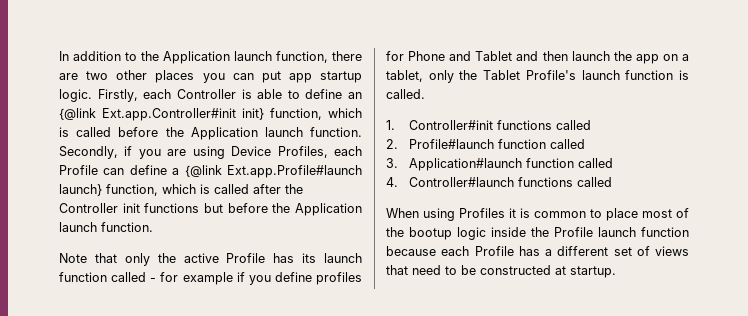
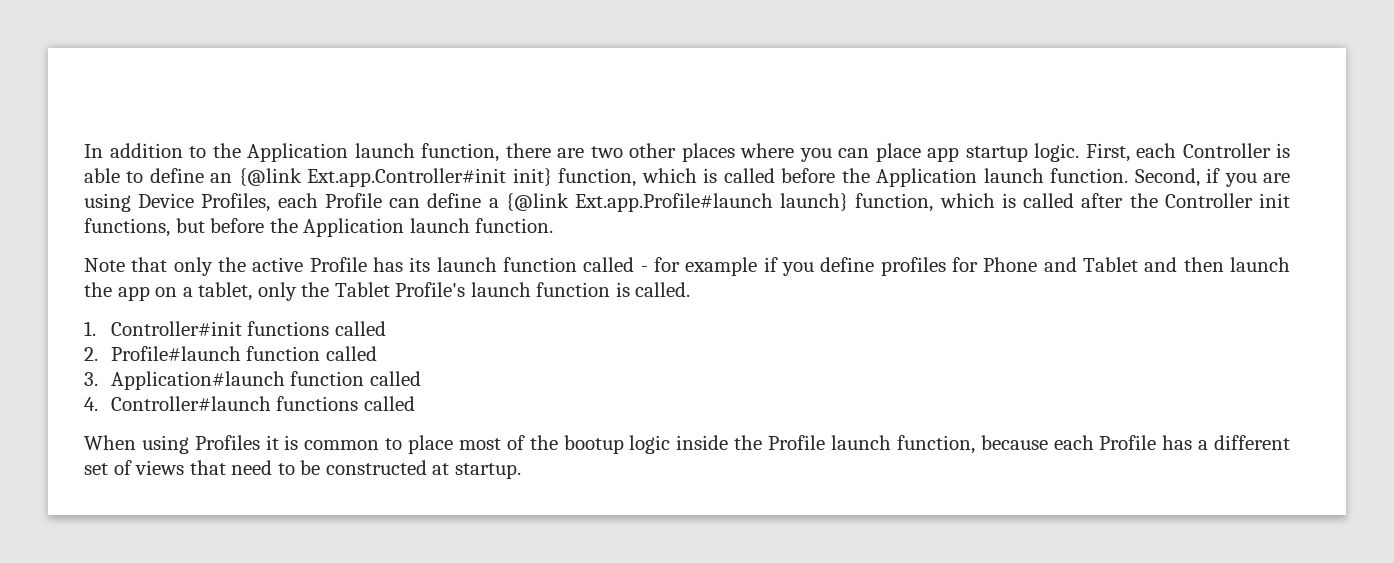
(195, 76) none -> [740,143,794,158] where
[261,71,281,83] put -> [875,143,921,162] place
[97,89,138,102] Firstly, -> [1085,143,1130,162] First,
[59,146,118,159] Secondly, -> [1134,168,1200,187] Second,
[144,203,200,213] functions -> [84,218,170,237] functions,
[641,227,689,237] function -> [896,435,975,454] function,

